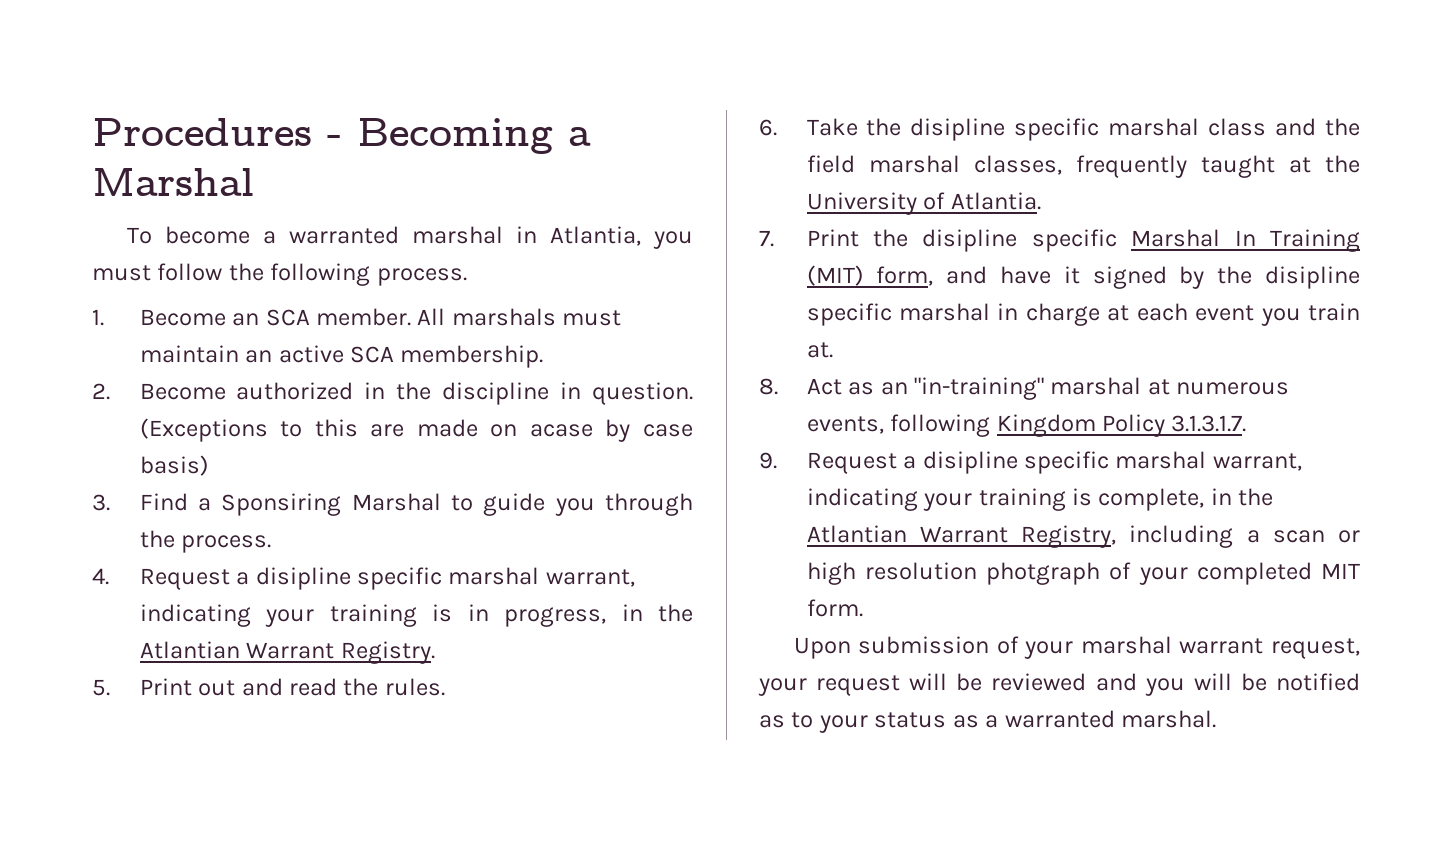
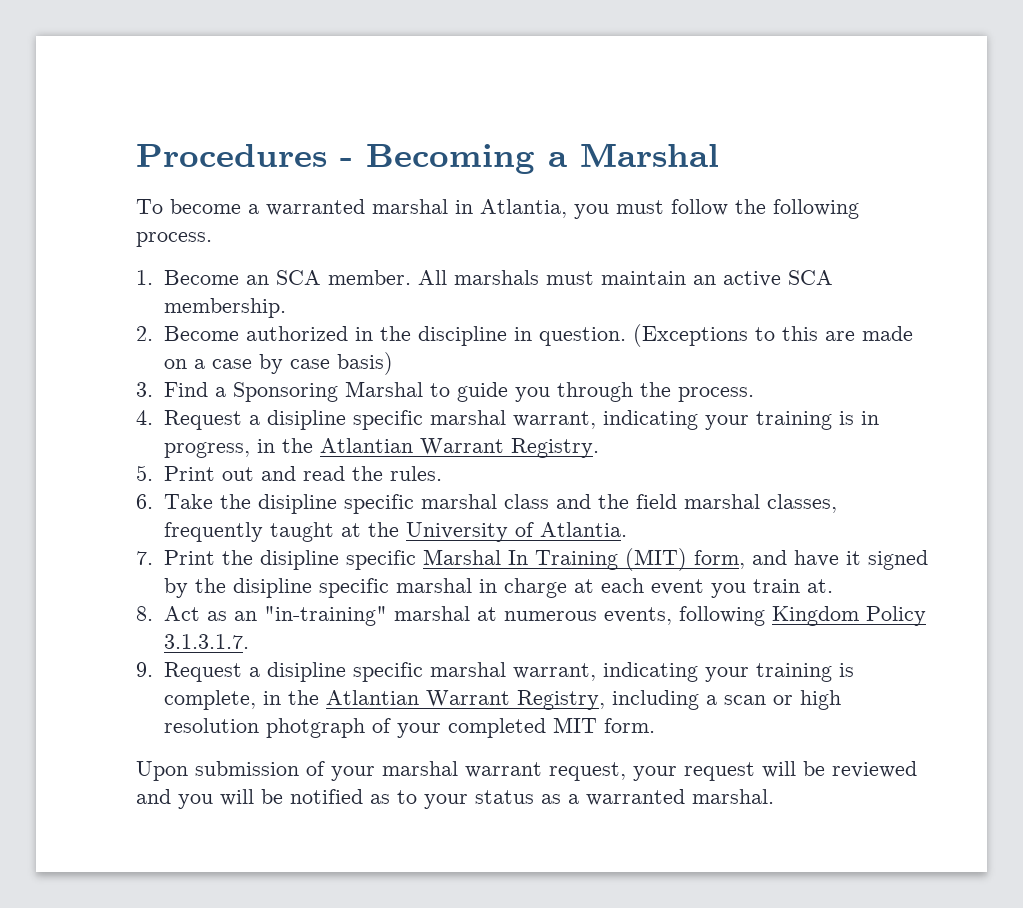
[529,424,593,437] acase -> [193,359,252,369] a case
[221,493,342,516] Sponsiring -> [232,382,338,402] Sponsoring

